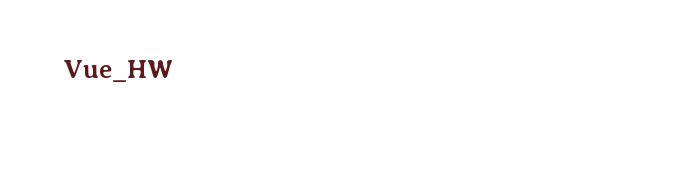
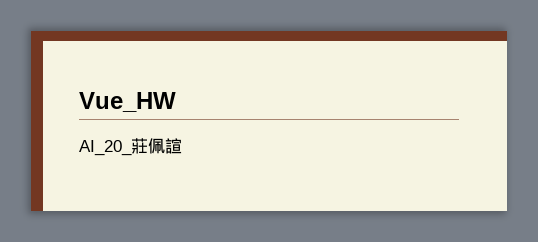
(173, 71) none -> [79,138,182,156] // AI_20_莊佩諠

